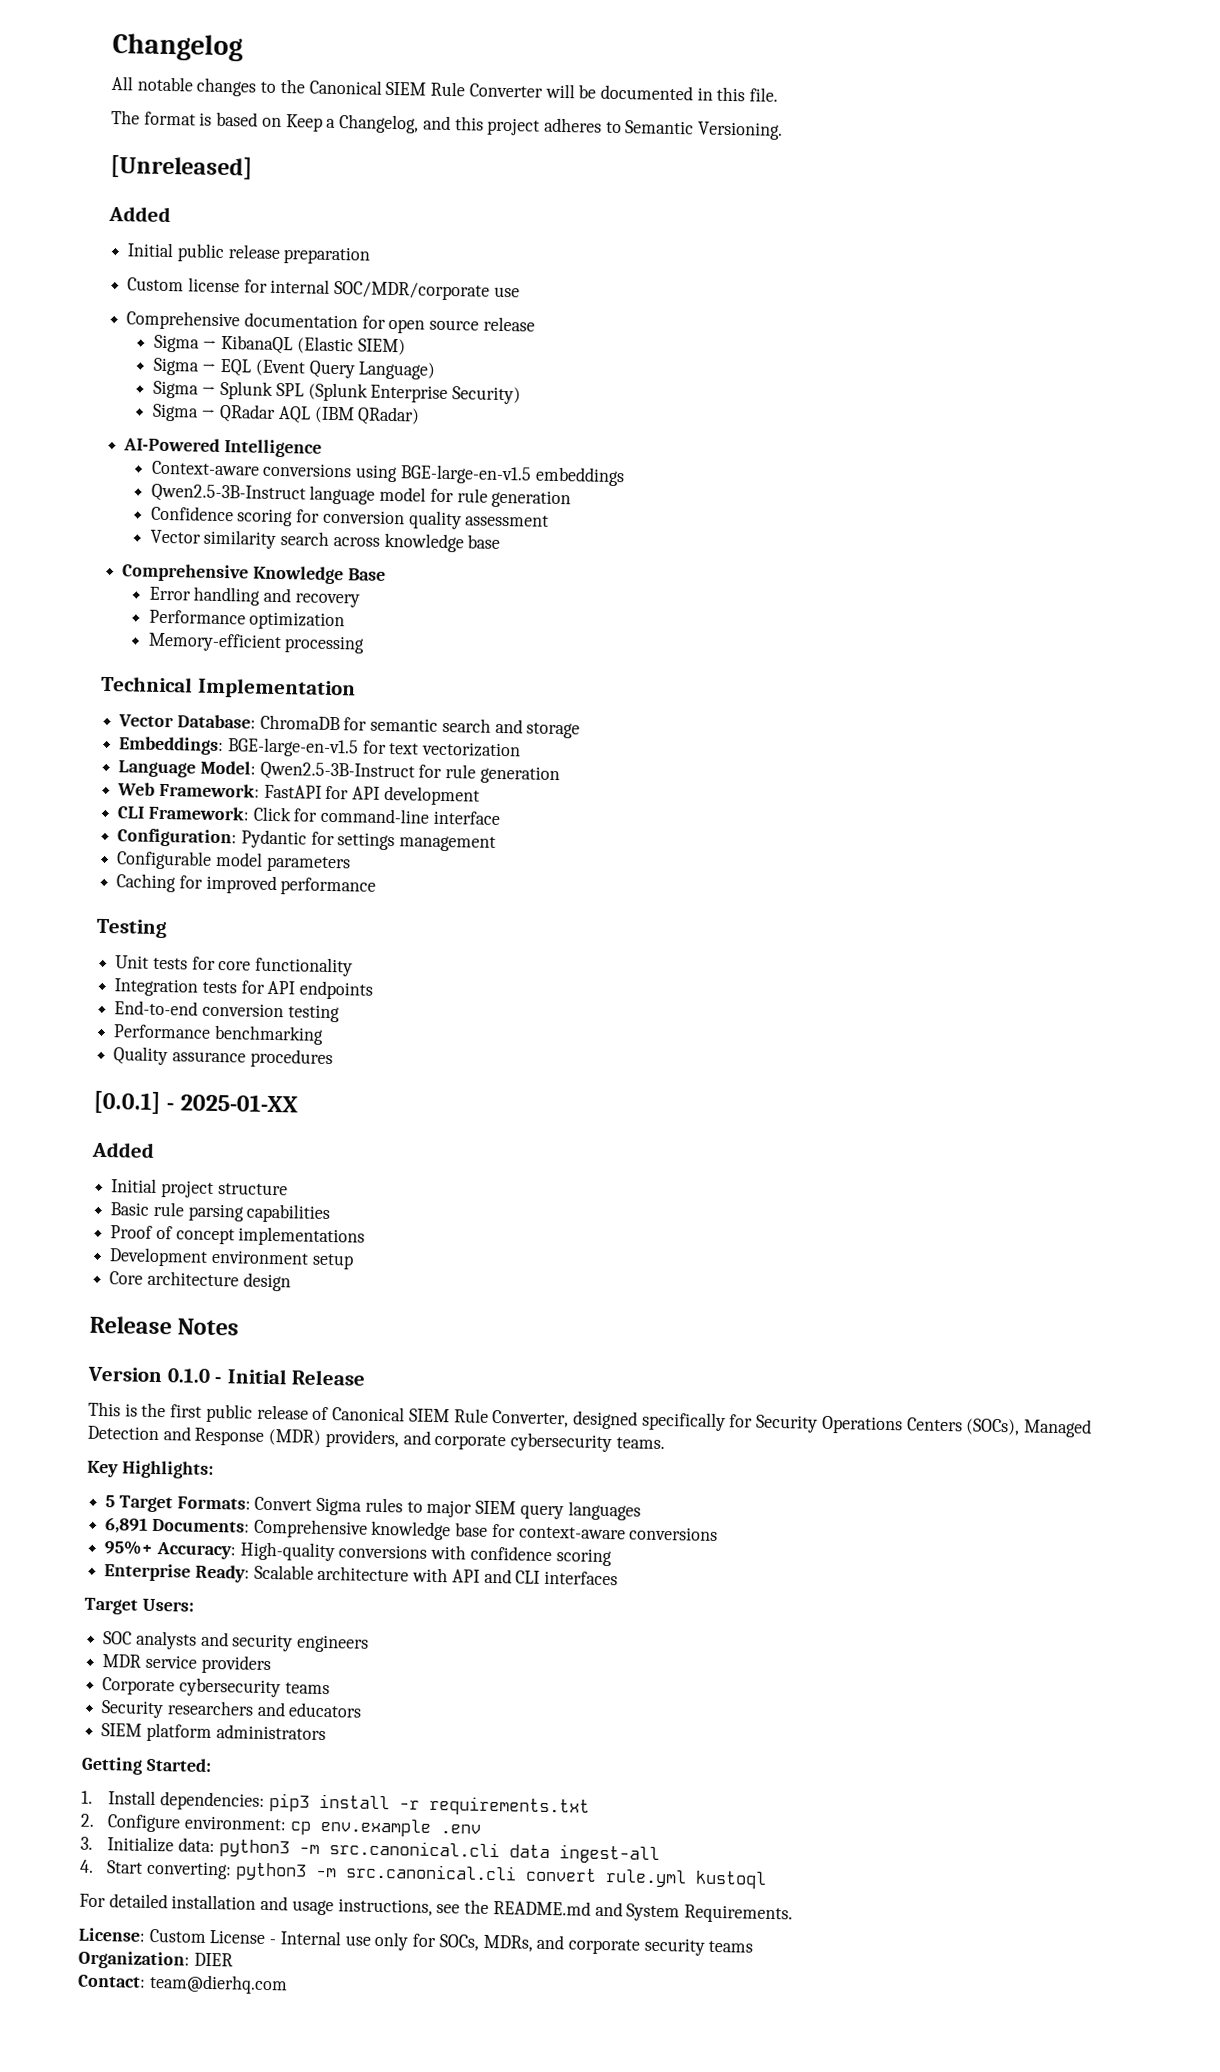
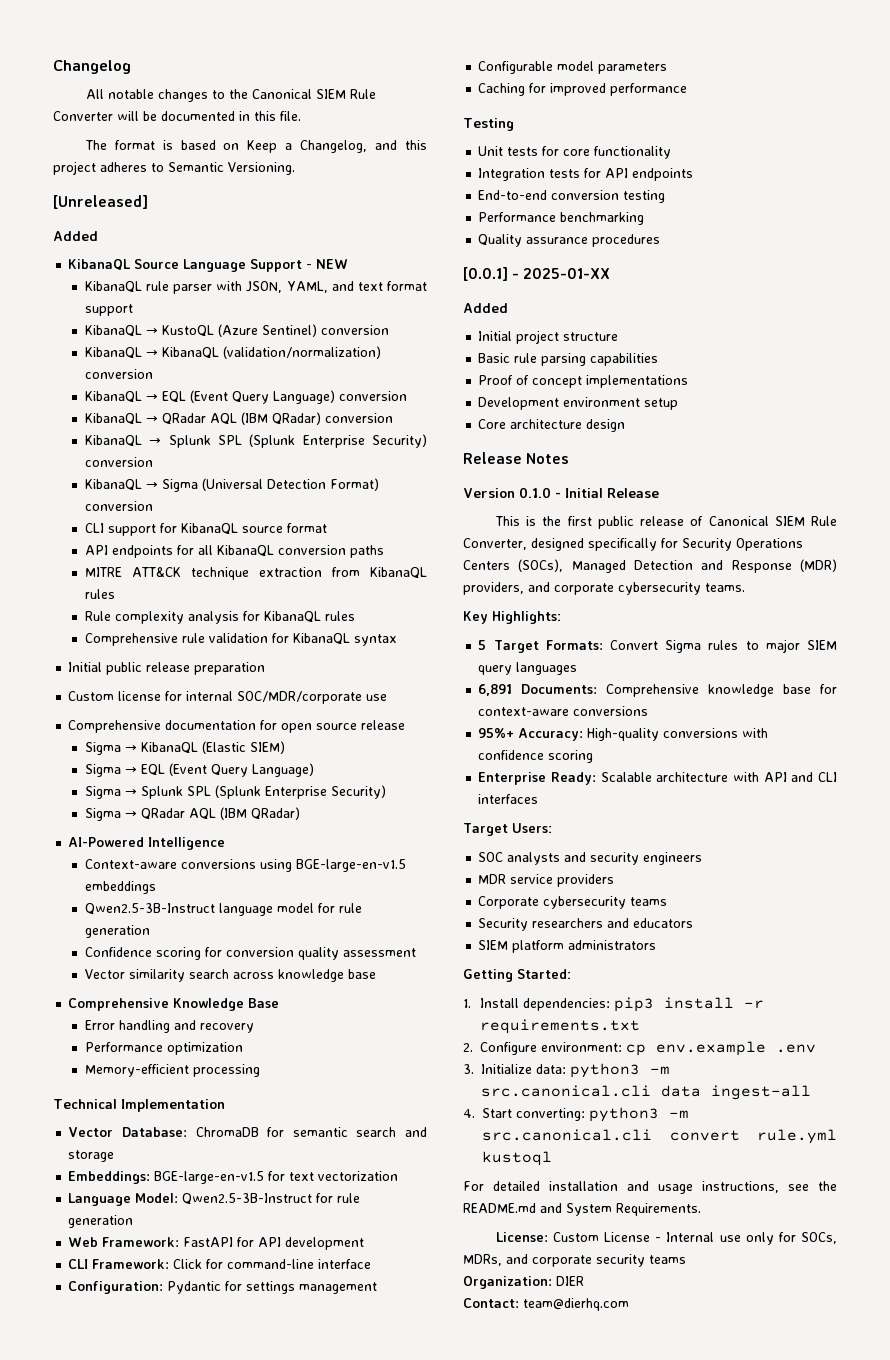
(171, 214) none -> [68,259,349,272] [84,281,427,294] [84,304,133,316] [84,324,389,337] [84,346,381,359] [84,369,153,379] [84,390,407,404] [84,412,393,425] [84,434,427,448] [84,457,153,467] [84,478,379,492] [84,501,153,511] [84,523,327,536] [84,545,384,558] [84,567,427,580] [84,589,115,599] [84,611,355,624] [84,633,397,646] // KibanaQL Source Language Support - NEW // KibanaQL rule parser with JSON, YAML, and text format support // KibanaQL → KustoQL (Azure Sentinel) conversion // KibanaQL → KibanaQL (validation/normalization) conversion // KibanaQL → EQL (Event Query Language) conversion // KibanaQL → QRadar AQL (IBM QRadar) conversion // KibanaQL → Splunk SPL (Splunk Enterprise Security) conversion // KibanaQL → Sigma (Universal Detection Format) conversion // CLI support for KibanaQL source format // API endpoints for all KibanaQL conversion paths // MITRE ATT&CK technique extraction from KibanaQL rules // Rule complexity analysis for KibanaQL rules // Comprehensive rule validation for KibanaQL syntax

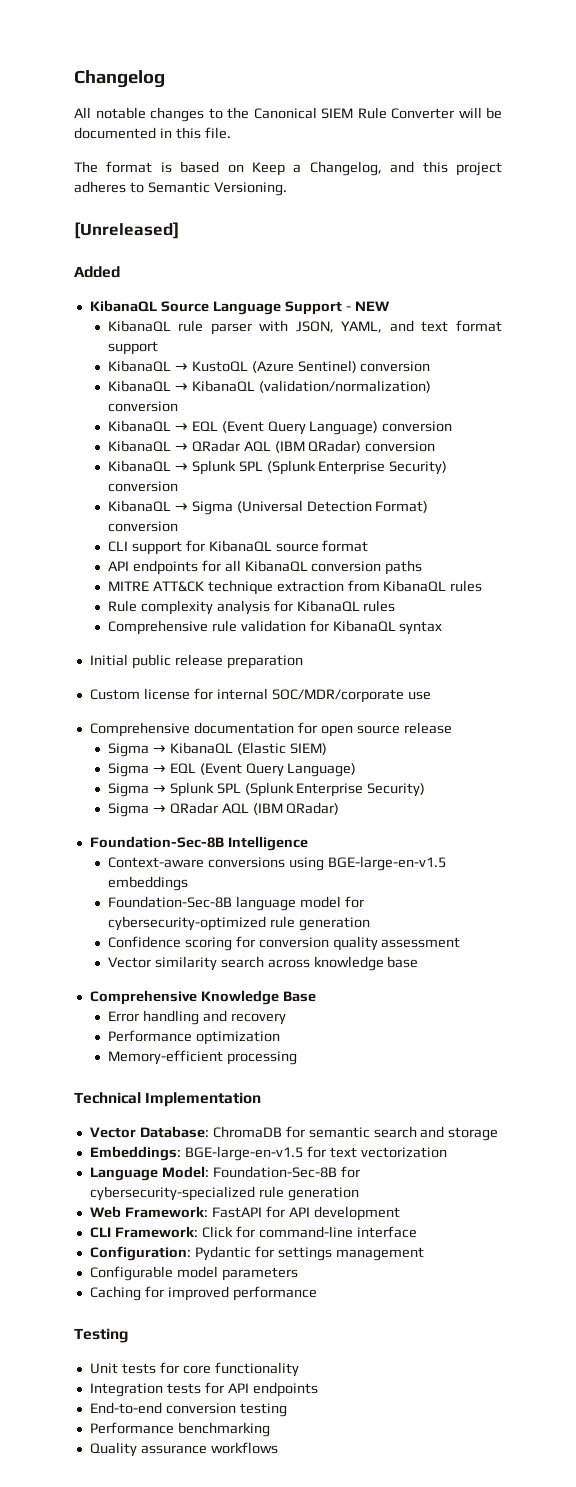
[68,837,145,847] AI-Powered -> [89,836,224,848] Foundation-Sec-8B
[84,903,215,915] Qwen2.5-3B-Instruct -> [107,896,232,908] Foundation-Sec-8B
(335, 908) none -> [107,916,266,931] cybersecurity-optimized
[182,1193,334,1205] Qwen2.5-3B-Instruct for -> [212,1166,360,1178] [89,1186,255,1201] Foundation-Sec-8B for cybersecurity-specialized
[592,234,661,247] [463,267,611,281] [463,303,508,313] [478,330,619,344] [478,353,659,366] [478,375,689,388] [478,397,679,410] [478,419,626,432] [463,452,570,464] [463,487,659,498] [494,516,837,529] [463,538,803,551] [463,559,837,573] [463,582,745,595] [463,611,561,624] [478,639,837,653] [478,662,578,675] [478,684,837,697] [478,706,649,716] [478,728,769,741] [478,750,594,763] [478,772,837,785] [478,794,539,804] [463,823,552,836] [478,852,703,865] [478,874,615,887] [478,896,668,909] [478,918,694,931] [478,940,657,953] [463,969,571,982] [463,997,764,1012] [479,1019,640,1034] [463,1041,816,1056] [463,1063,670,1078] [481,1085,811,1100] [463,1107,689,1122] [482,1129,837,1144] [482,1151,552,1166] [463,1181,837,1194] [463,1203,701,1216] [495,1232,837,1245] [463,1254,686,1267] [463,1276,584,1289] [463,1298,629,1311] procedures // [0.0.1] - 2025-01-XX // Added // Initial project structure // Basic rule parsing capabilities // Proof of concept implementations // Development environment setup // Core architecture design // Release Notes // Version 0.1.0 - Initial Release // This is the first public release of Canonical SIEM Rule Converter, designed specifically for Security Operations Centers (SOCs), Managed Detection and Response (MDR) providers, and corporate cybersecurity teams. // Key Highlights: // 5 Target Formats: Convert Sigma rules to major SIEM query languages // 6,891 Documents: Comprehensive knowledge base for context-aware conversions // 95%+ Accuracy: High-quality conversions with confidence scoring // Enterprise Ready: Scalable architecture with API and CLI interfaces // Target Users: // SOC analysts and security engineers // MDR service providers // Corporate cybersecurity teams // Security researchers and educators // SIEM platform administrators // Getting Started: // 1. Install dependencies: pip3 install -r requirements.txt // 2. Configure environment: cp env.example .env // 3. Initialize data: python3 -m src.canonical.cli data ingest-all // 4. Start converting: python3 -m src.canonical.cli convert rule.yml kustoql // For detailed installation and usage instructions, see the README.md and System Requirements. // License: Custom License - Internal use only for SOCs, MDRs, and corporate security teams // Organization: DIER // Contact: team@dierhq.com -> [210,1442,278,1454] workflows

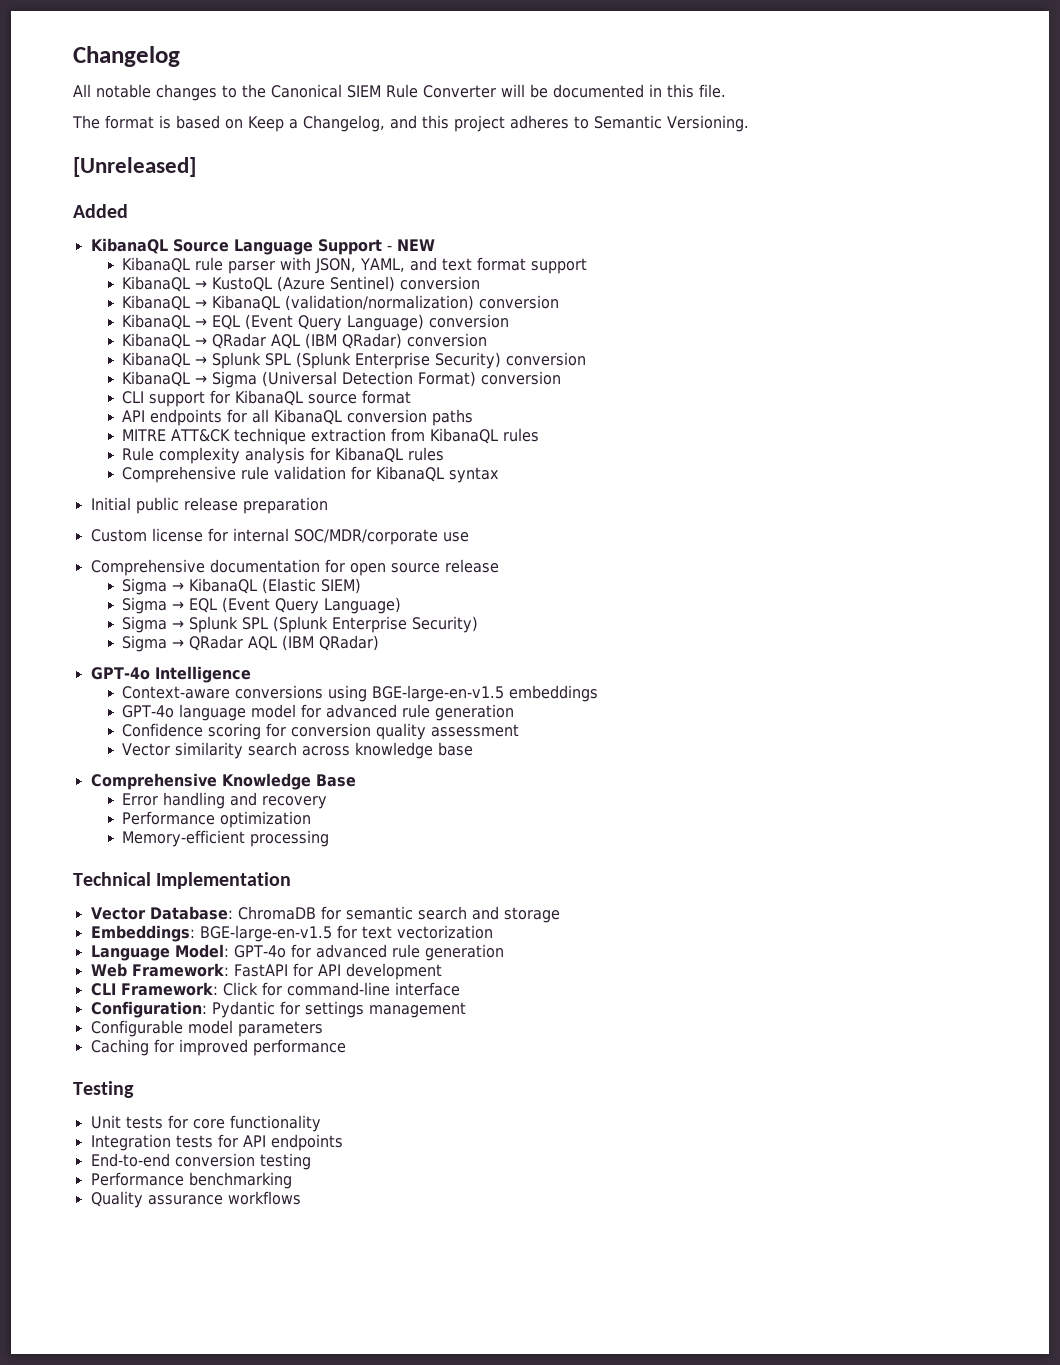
[89,836,224,848] Foundation-Sec-8B -> [90,667,150,680] GPT-4o
[107,896,232,908] Foundation-Sec-8B -> [122,705,175,718] GPT-4o
[107,916,266,931] cybersecurity-optimized -> [326,704,398,718] advanced
[212,1166,360,1178] [89,1186,255,1201] Foundation-Sec-8B for cybersecurity-specialized -> [233,944,387,958] GPT-4o for advanced

